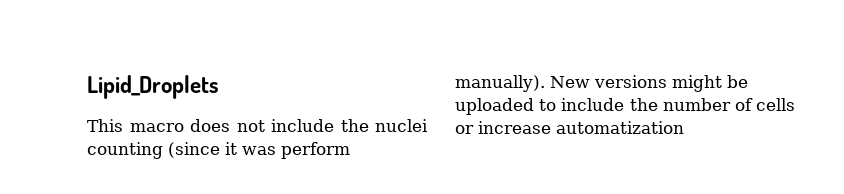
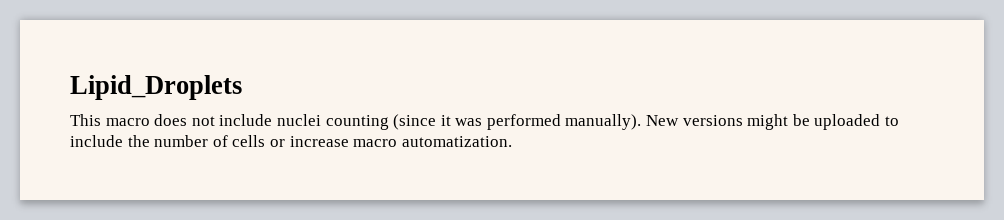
[340,119,369,132] the -> (273, 120) none
[281,142,350,159] perform -> [486,114,561,130] performed
[556,121,684,134] automatization -> [353,136,512,147] macro automatization.

